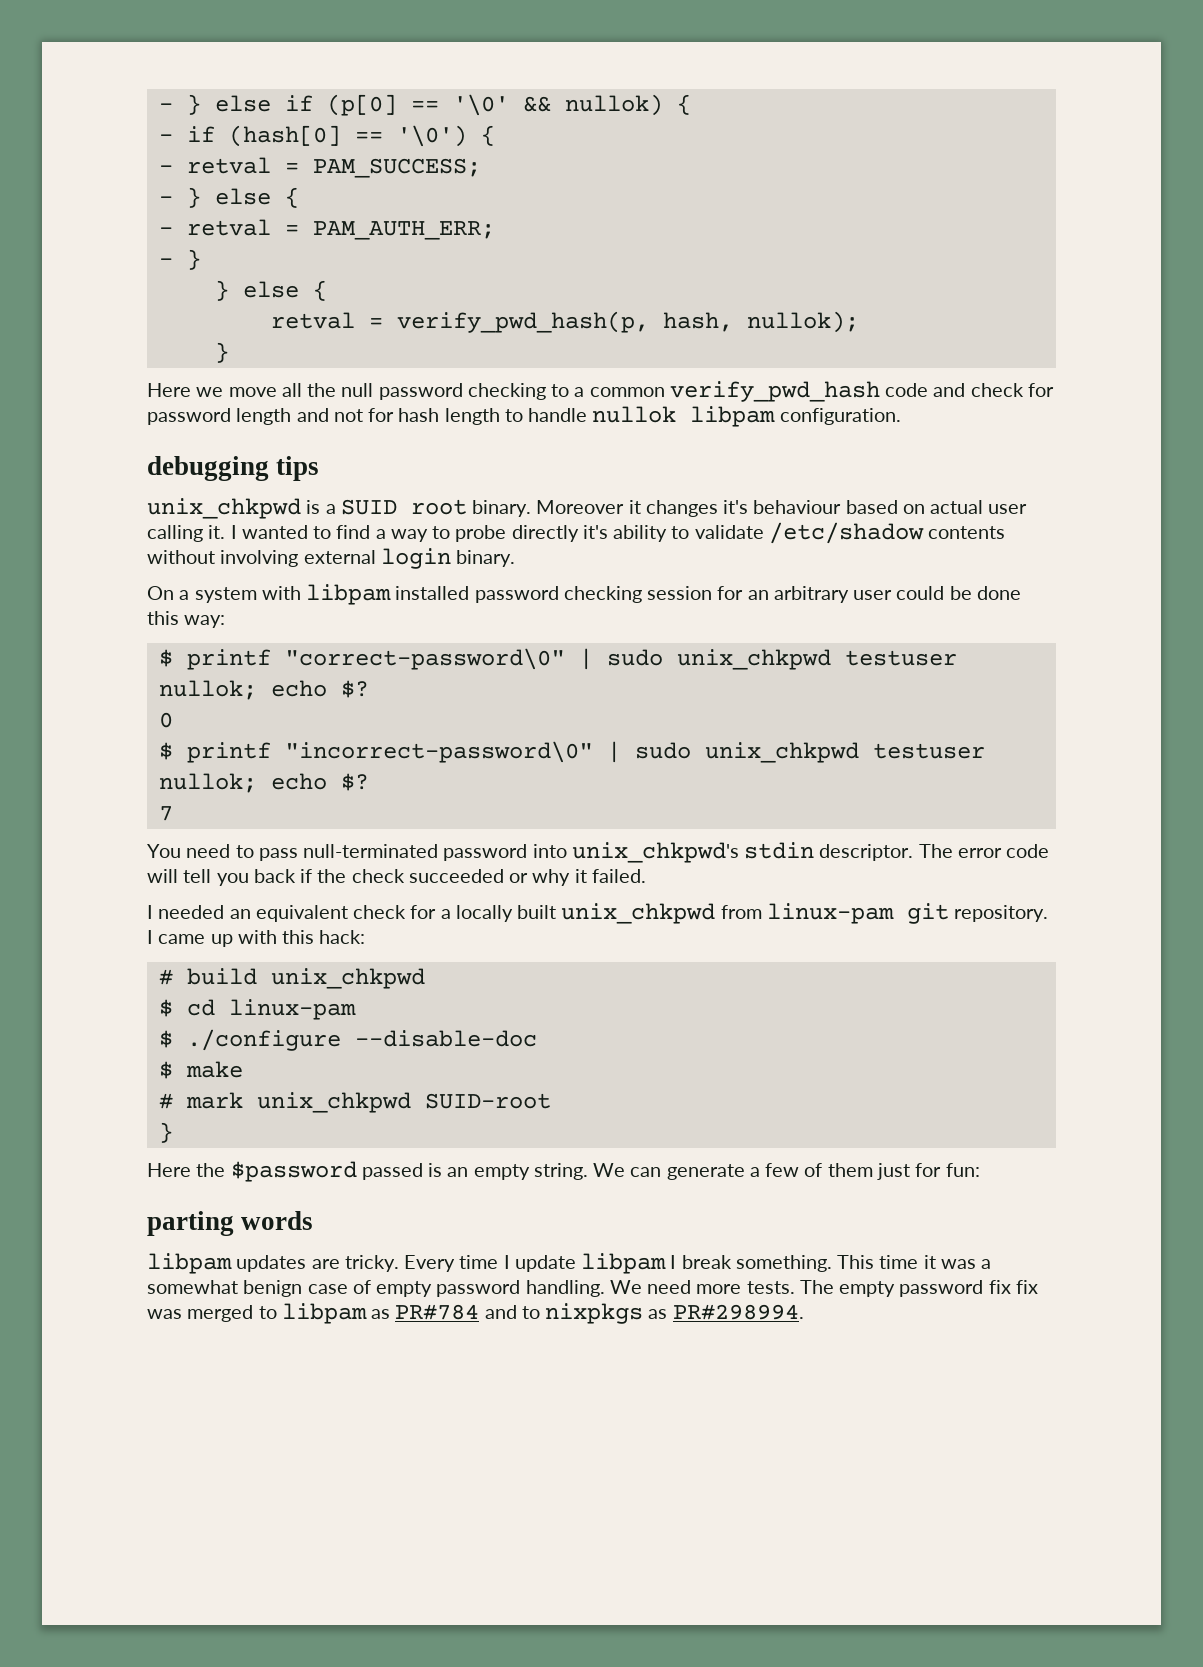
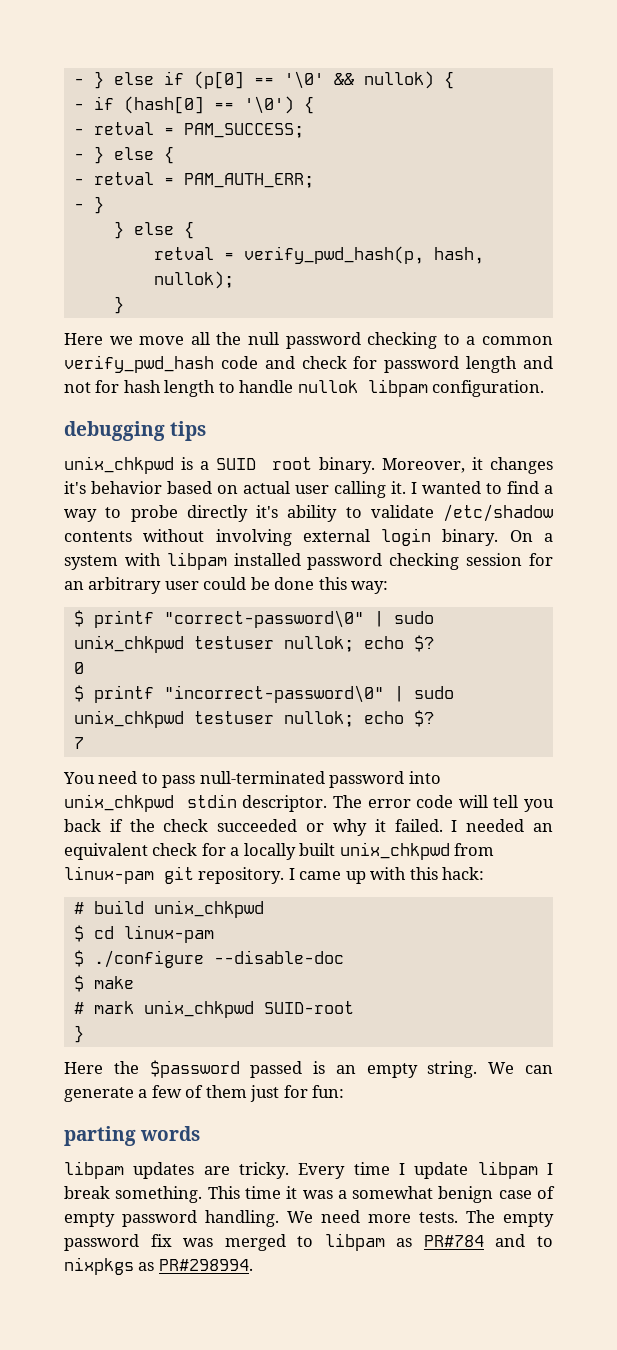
[536,500,625,514] Moreover -> [381,458,465,473] Moreover,
[753,500,842,514] behaviour -> [91,481,162,494] behavior
(516, 558) // -> (499, 537) none
[571,842,739,863] unix_chkpwd's -> [64,794,174,812] unix_chkpwd
(646, 876) // -> (443, 825) none
[1015,1280,1038,1294] fix -> (172, 1240) none

